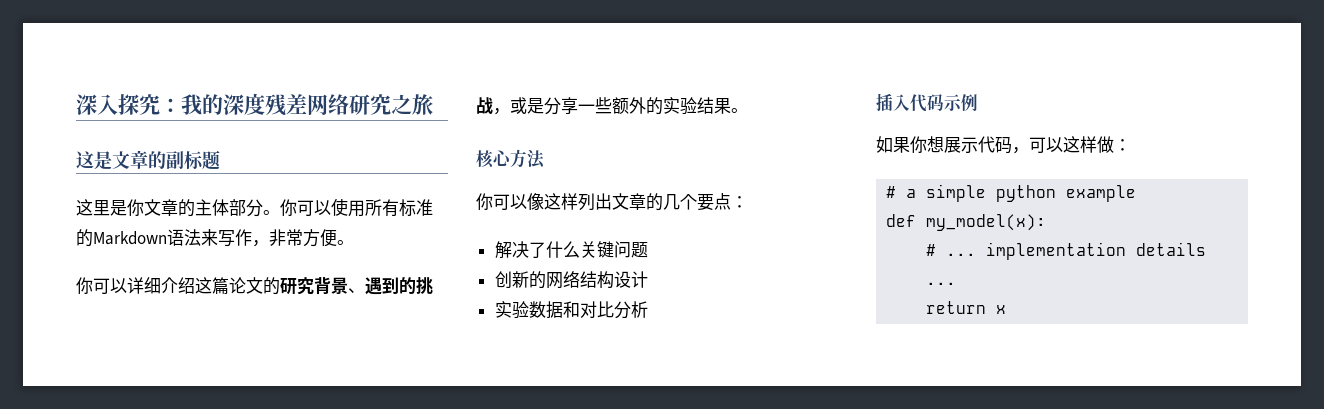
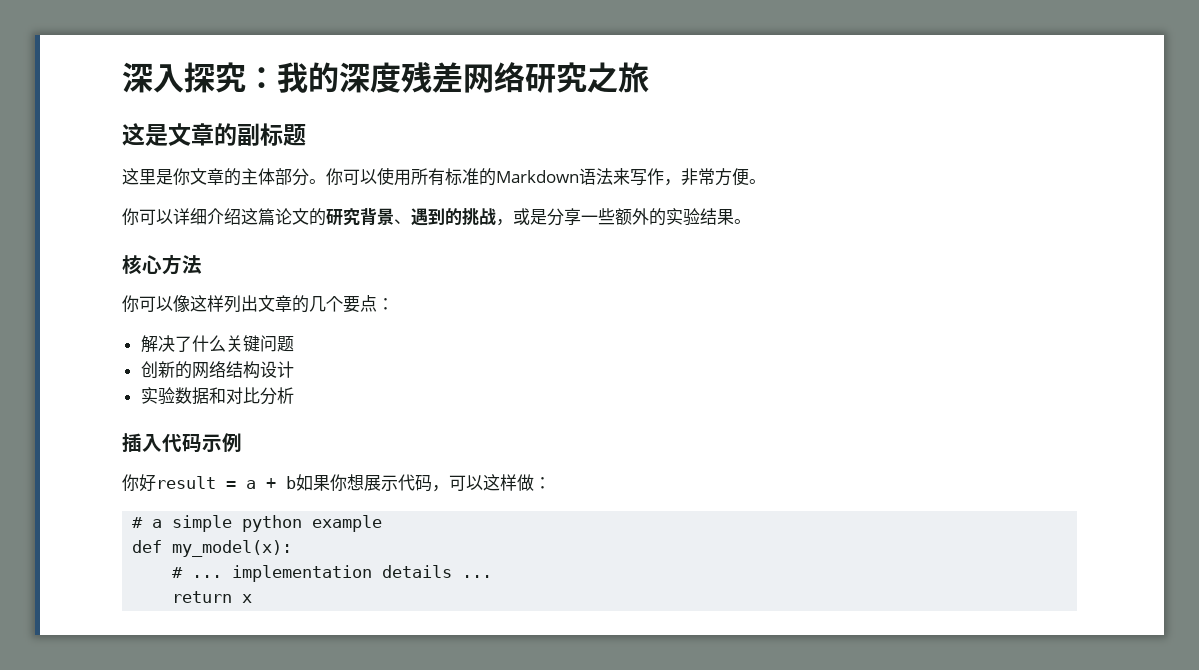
(978, 102) none -> [122,474,296,492] 你好result = a + b

